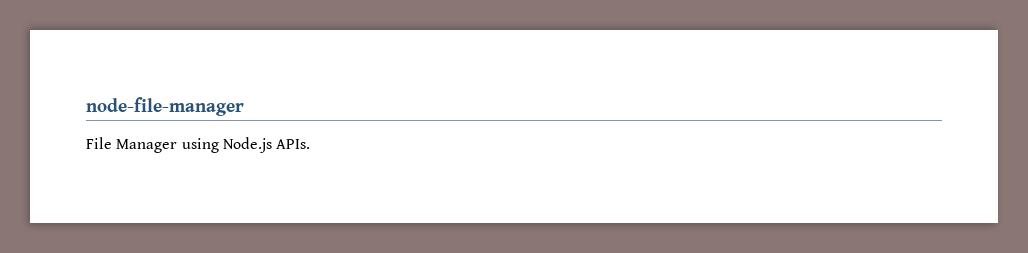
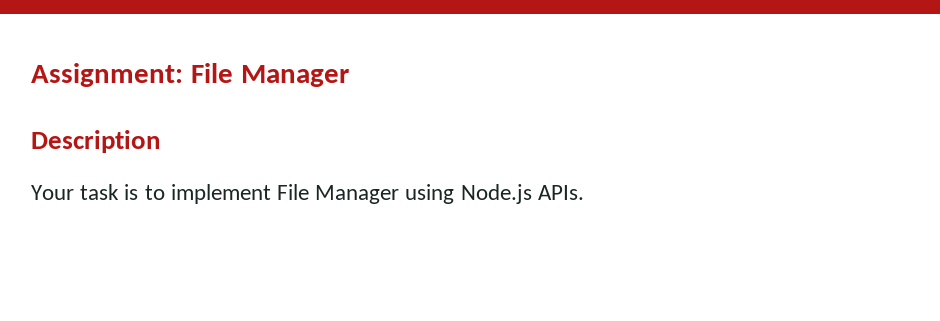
[86,97,244,116] node-file-manager // -> [31,63,349,87] [31,130,160,153] [31,184,271,204] Assignment: File Manager // Description // Your task is to implement

